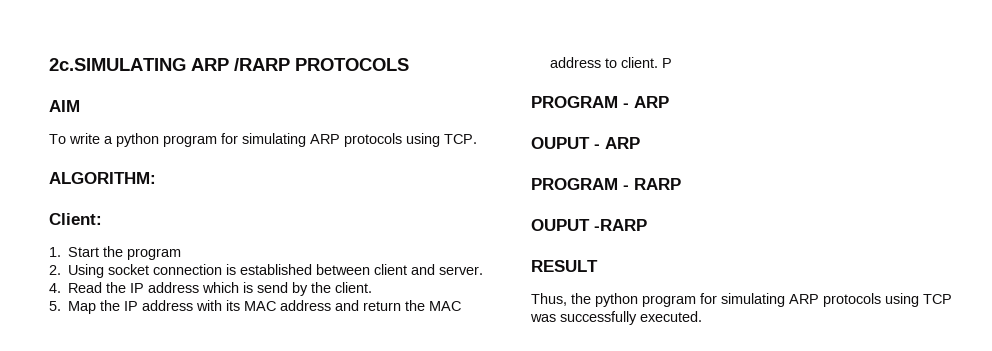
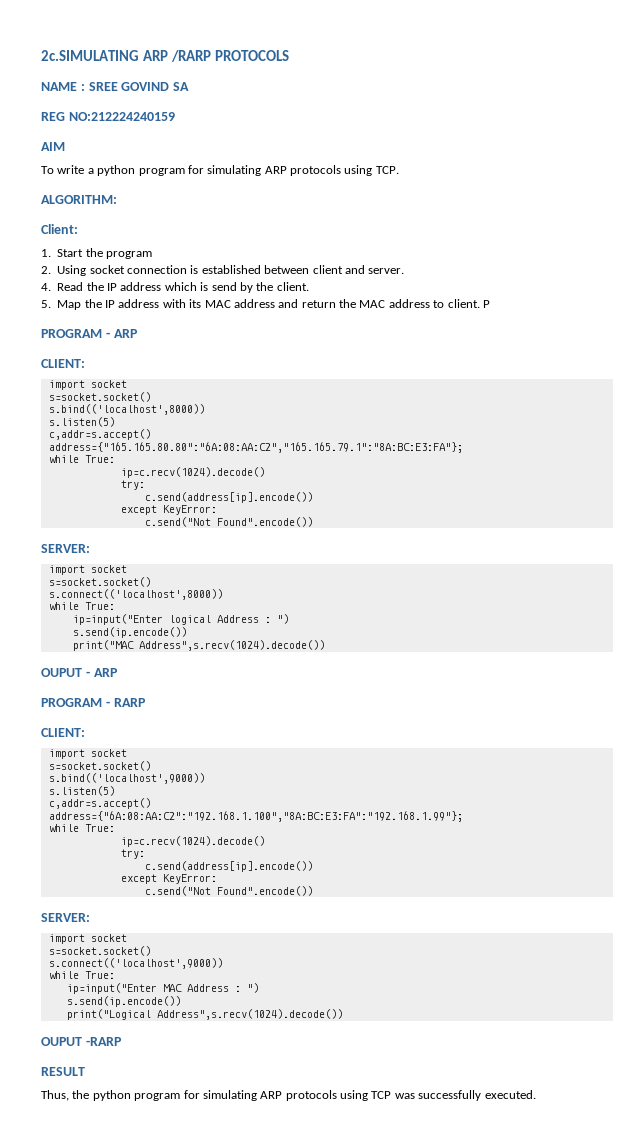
(409, 64) none -> [41,82,190,91] [41,112,175,121] // NAME : SREE GOVIND SA // REG NO:212224240159
(669, 102) none -> [41,359,85,368] [48,380,127,390] [48,392,151,402] [48,404,205,415] [48,417,115,427] [48,429,151,440] [48,442,463,453] [48,455,115,463] [120,467,265,478] [120,480,145,490] [144,492,313,503] [120,505,217,515] [144,517,313,527] [41,544,90,553] [48,565,127,575] [48,577,151,587] [48,589,223,600] [48,602,115,610] [72,614,289,625] [72,627,187,638] [72,640,325,651] // CLIENT: // import socket // s=socket.socket() // s.bind(('localhost',8000)) // s.listen(5) // c,addr=s.accept() // address={"165.165.80.80":"6A:08:AA:C2","165.165.79.1":"8A:BC:E3:FA"}; // while True: // ip=c.recv(1024).decode() // try: // c.send(address[ip].encode()) // except KeyError: // c.send("Not Found".encode()) // SERVER: // import socket // s=socket.socket() // s.connect(('localhost',8000)) // while True: // ip=input("Enter logical Address : ") // s.send(ip.encode()) // print("MAC Address",s.recv(1024).decode())
(681, 184) none -> [41,728,85,737] [48,749,127,759] [48,761,151,771] [48,773,205,784] [48,786,115,796] [48,798,151,809] [48,811,463,822] [48,824,115,832] [120,836,265,847] [120,849,145,859] [144,861,313,872] [120,874,217,884] [144,886,313,896] [41,913,90,922] [48,934,127,944] [48,946,151,956] [48,958,223,969] [48,971,115,979] [66,983,259,994] [66,996,181,1007] [66,1009,343,1020] // CLIENT: // import socket // s=socket.socket() // s.bind(('localhost',9000)) // s.listen(5) // c,addr=s.accept() // address={"6A:08:AA:C2":"192.168.1.100","8A:BC:E3:FA":"192.168.1.99"}; // while True: // ip=c.recv(1024).decode() // try: // c.send(address[ip].encode()) // except KeyError: // c.send("Not Found".encode()) // SERVER: // import socket // s=socket.socket() // s.connect(('localhost',9000)) // while True: // ip=input("Enter MAC Address : ") // s.send(ip.encode()) // print("Logical Address",s.recv(1024).decode())

